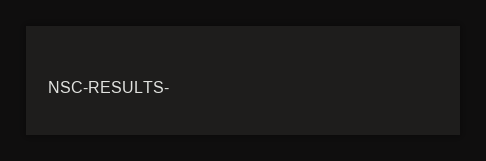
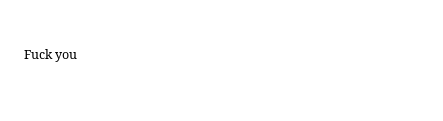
[48,81,169,93] NSC-RESULTS- -> [24,49,78,62] Fuck you

